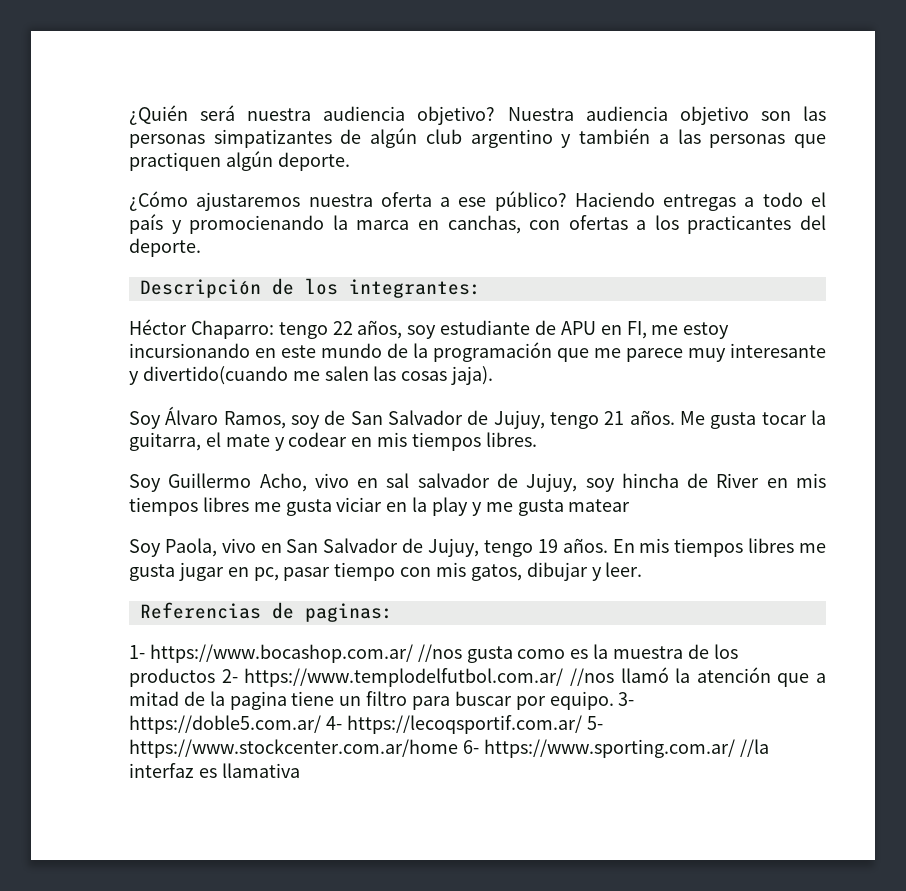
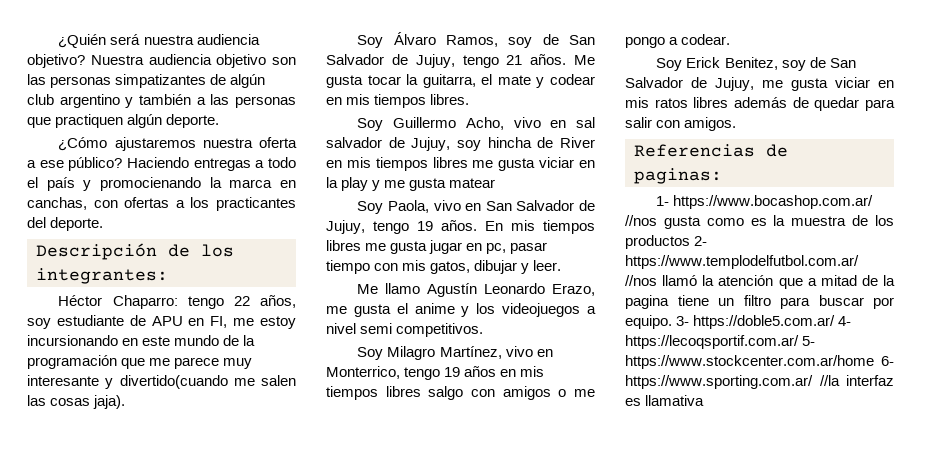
(643, 569) none -> [357,283,595,297] [326,303,596,317] [326,323,484,337] [357,346,553,360] [326,366,545,380] [326,386,595,400] [625,34,731,48] [656,57,856,71] [625,77,894,91] [625,97,895,111] [625,117,737,131] // Me llamo Agustín Leonardo Erazo, me gusta el anime y los videojuegos a nivel semi competitivos. // Soy Milagro Martínez, vivo en Monterrico, tengo 19 años en mis tiempos libres salgo con amigos o me pongo a codear. // Soy Erick Benitez, soy de San Salvador de Jujuy, me gusta viciar en mis ratos libres además de quedar para salir con amigos.

